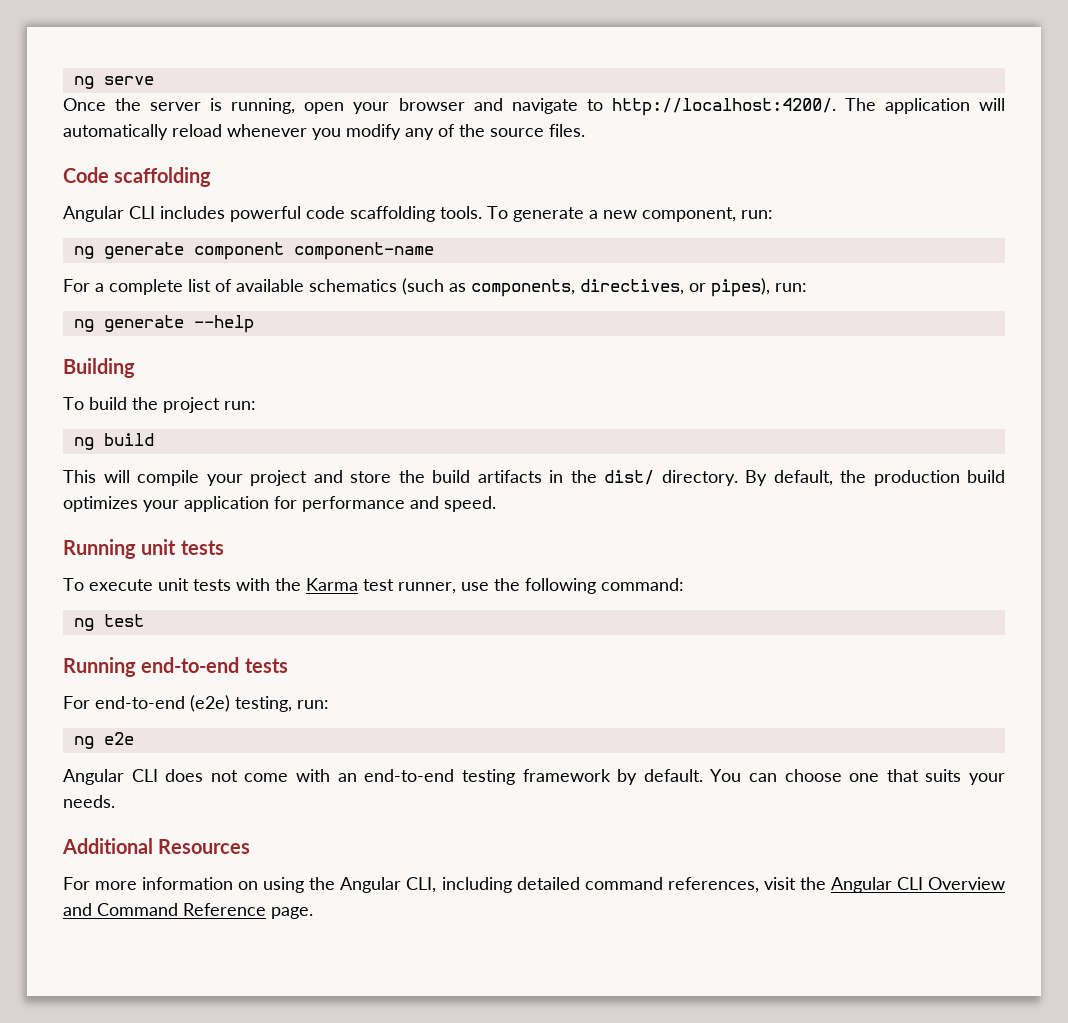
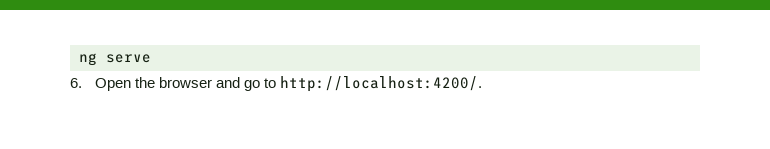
[63,98,390,114] Once the server is running, open your -> [70,77,156,91] 6. Open the
[511,98,578,114] navigate -> [244,80,261,91] go
[844,98,1005,114] [63,124,585,140] [63,167,212,187] [63,206,773,222] [73,242,434,260] [63,278,807,297] [73,315,254,333] [63,358,135,378] [63,397,256,413] [73,433,154,450] [63,470,1005,486] [63,496,496,512] [63,539,224,559] [63,578,684,594] [73,614,144,631] [63,657,288,677] [63,695,329,712] [73,732,134,749] [63,769,1005,785] [63,795,115,808] [62,838,251,854] [63,877,1005,893] [63,903,313,919] The application will automatically reload whenever you modify any of the source files. // Code scaffolding // Angular CLI includes powerful code scaffolding tools. To generate a new component, run: // ng generate component component-name // For a complete list of available schematics (such as components, directives, or pipes), run: // ng generate --help // Building // To build the project run: // ng build // This will compile your project and store the build artifacts in the dist/ directory. By default, the production build optimizes your application for performance and speed. // Running unit tests // To execute unit tests with the Karma test runner, use the following command: // ng test // Running end-to-end tests // For end-to-end (e2e) testing, run: // ng e2e // Angular CLI does not come with an end-to-end testing framework by default. You can choose one that suits your needs. // Additional Resources // For more information on using the Angular CLI, including detailed command references, visit the Angular CLI Overview and Command Reference page. -> (483, 84) none

